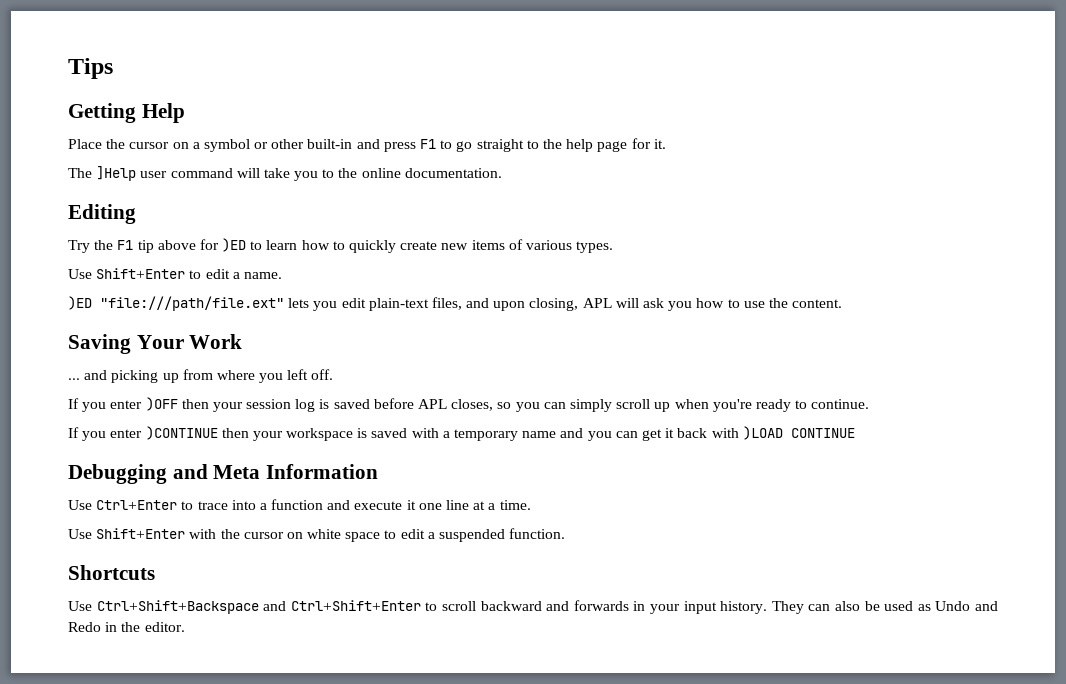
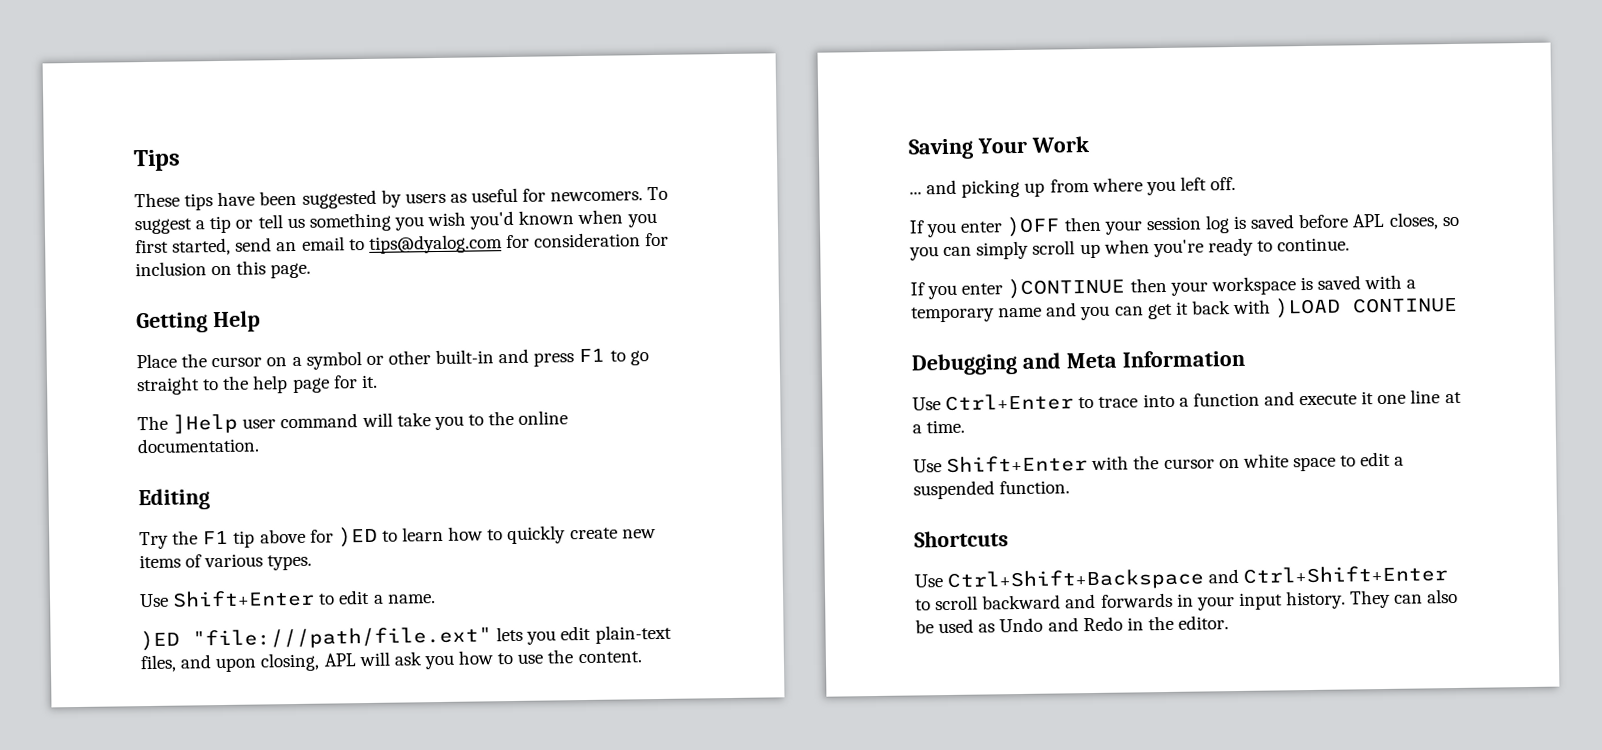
(113, 68) none -> [134,186,669,211] [134,209,657,235] [135,232,670,256] [135,260,312,279] // These tips have been suggested by users as useful for newcomers. To suggest a tip or tell us something you wish you'd known when you first started, send an email to tips@dyalog.com for consideration for inclusion on this page.

